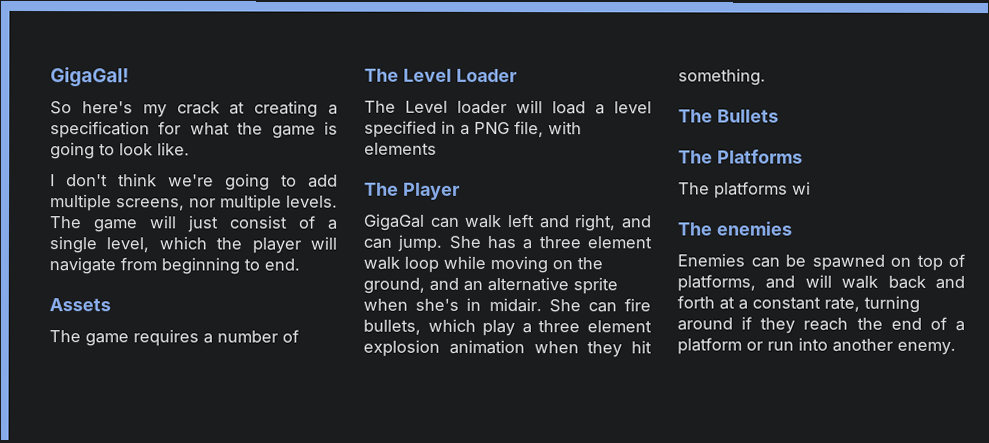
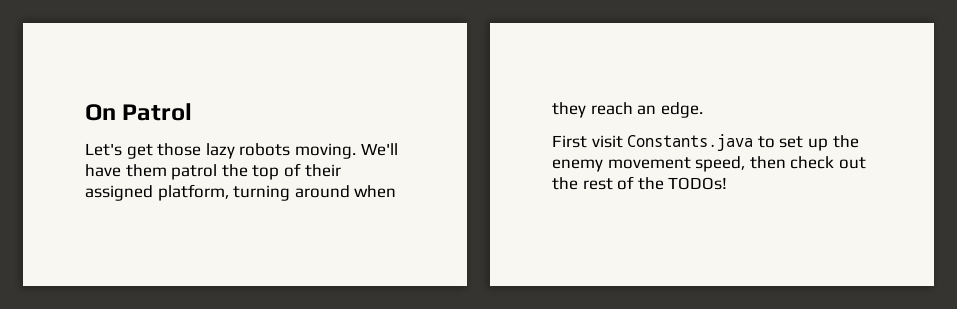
[50,67,129,88] [50,100,338,118] [50,121,338,139] [50,142,190,160] [50,173,338,191] [50,194,338,212] [49,215,338,233] [49,236,337,254] [49,257,300,275] [49,298,111,312] [49,329,299,347] [364,68,517,83] [364,100,652,115] [364,120,582,138] [364,142,437,155] [364,182,460,200] [363,213,652,232] [363,234,652,252] [363,255,603,274] [363,276,618,295] [363,297,651,313] [363,318,652,337] [363,339,652,358] [678,68,766,86] [678,109,779,123] [678,149,803,164] [678,181,811,199] [677,221,793,236] [677,253,965,271] [677,274,965,292] [677,295,920,313] [677,316,965,334] [677,337,956,355] GigaGal! // So here's my crack at creating a specification for what the game is going to look like. // I don't think we're going to add multiple screens, nor multiple levels. The game will just consist of a single level, which the player will navigate from beginning to end. // Assets // The game requires a number of // The Level Loader // The Level loader will load a level specified in a PNG file, with elements // The Player // GigaGal can walk left and right, and can jump. She has a three element walk loop while moving on the ground, and an alternative sprite when she's in midair. She can fire bullets, which play a three element explosion animation when they hit something. // The Bullets // The Platforms // The platforms wi // The enemies // Enemies can be spawned on top of platforms, and will walk back and forth at a constant rate, turning around if they reach the end of a platform or run into another enemy. -> [85,103,193,121] [85,143,398,159] [85,163,341,180] [85,184,397,201] [552,102,703,118] [552,134,859,151] [552,156,866,172] [552,176,728,190] On Patrol // Let's get those lazy robots moving. We'll have them patrol the top of their assigned platform, turning around when they reach an edge. // First visit Constants.java to set up the enemy movement speed, then check out the rest of the TODOs!

